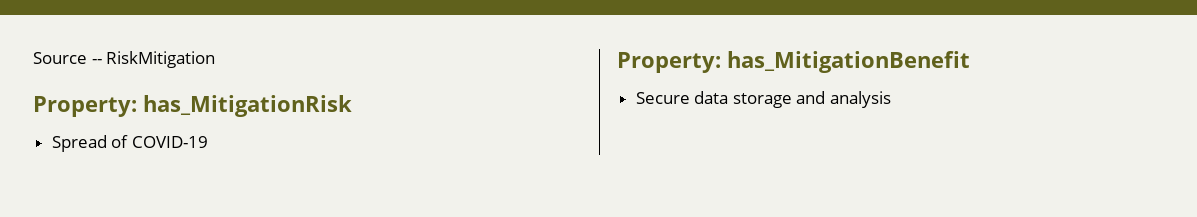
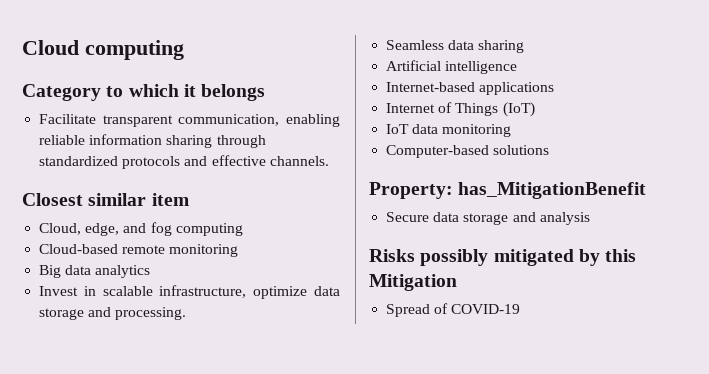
[33,51,216,68] [33,95,352,117] [51,135,208,152] Source -- RiskMitigation // Property: has_MitigationRisk // Spread of COVID-19 -> [22,40,184,60] [22,84,266,101] [39,114,340,127] [39,134,266,148] [39,155,329,169] [22,193,189,206] [39,222,243,236] [39,244,239,257] [39,265,151,278] [39,285,340,299] [39,307,187,320] [386,40,525,53] [386,60,518,74] [386,82,555,95] [386,102,535,117] [386,124,512,137] [386,145,550,158] Cloud computing // Category to which it belongs // Facilitate transparent communication, enabling reliable information sharing through standardized protocols and effective channels. // Closest similar item // Cloud, edge, and fog computing // Cloud-based remote monitoring // Big data analytics // Invest in scalable infrastructure, optimize data storage and processing. // Seamless data sharing // Artificial intelligence // Internet-based applications // Internet of Things (IoT) // IoT data monitoring // Computer-based solutions
(892, 99) none -> [369,249,637,266] [369,274,457,291] [386,303,521,317] // Risks possibly mitigated by this Mitigation // Spread of COVID-19

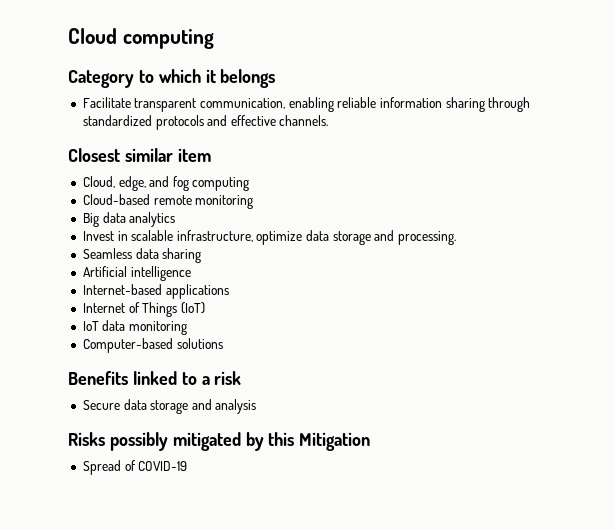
[369,182,647,199] Property: has_MitigationBenefit -> [68,371,242,385] Benefits linked to a risk

